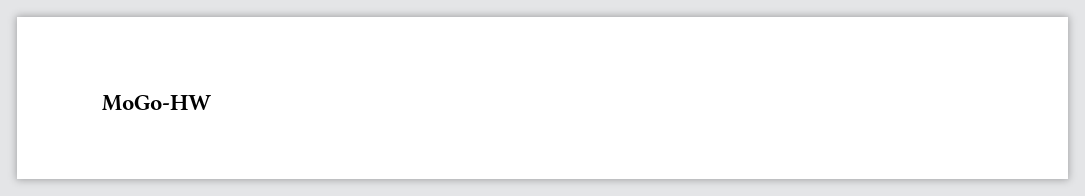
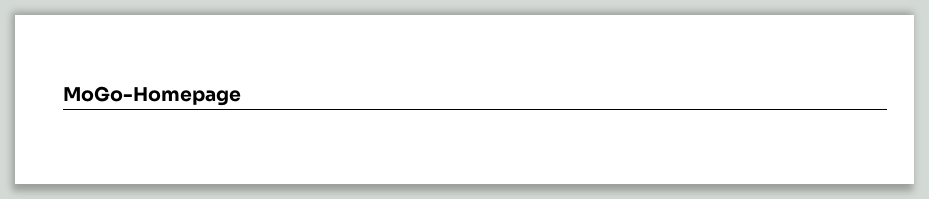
[102,95,212,111] MoGo-HW -> [63,86,241,106] MoGo-Homepage

